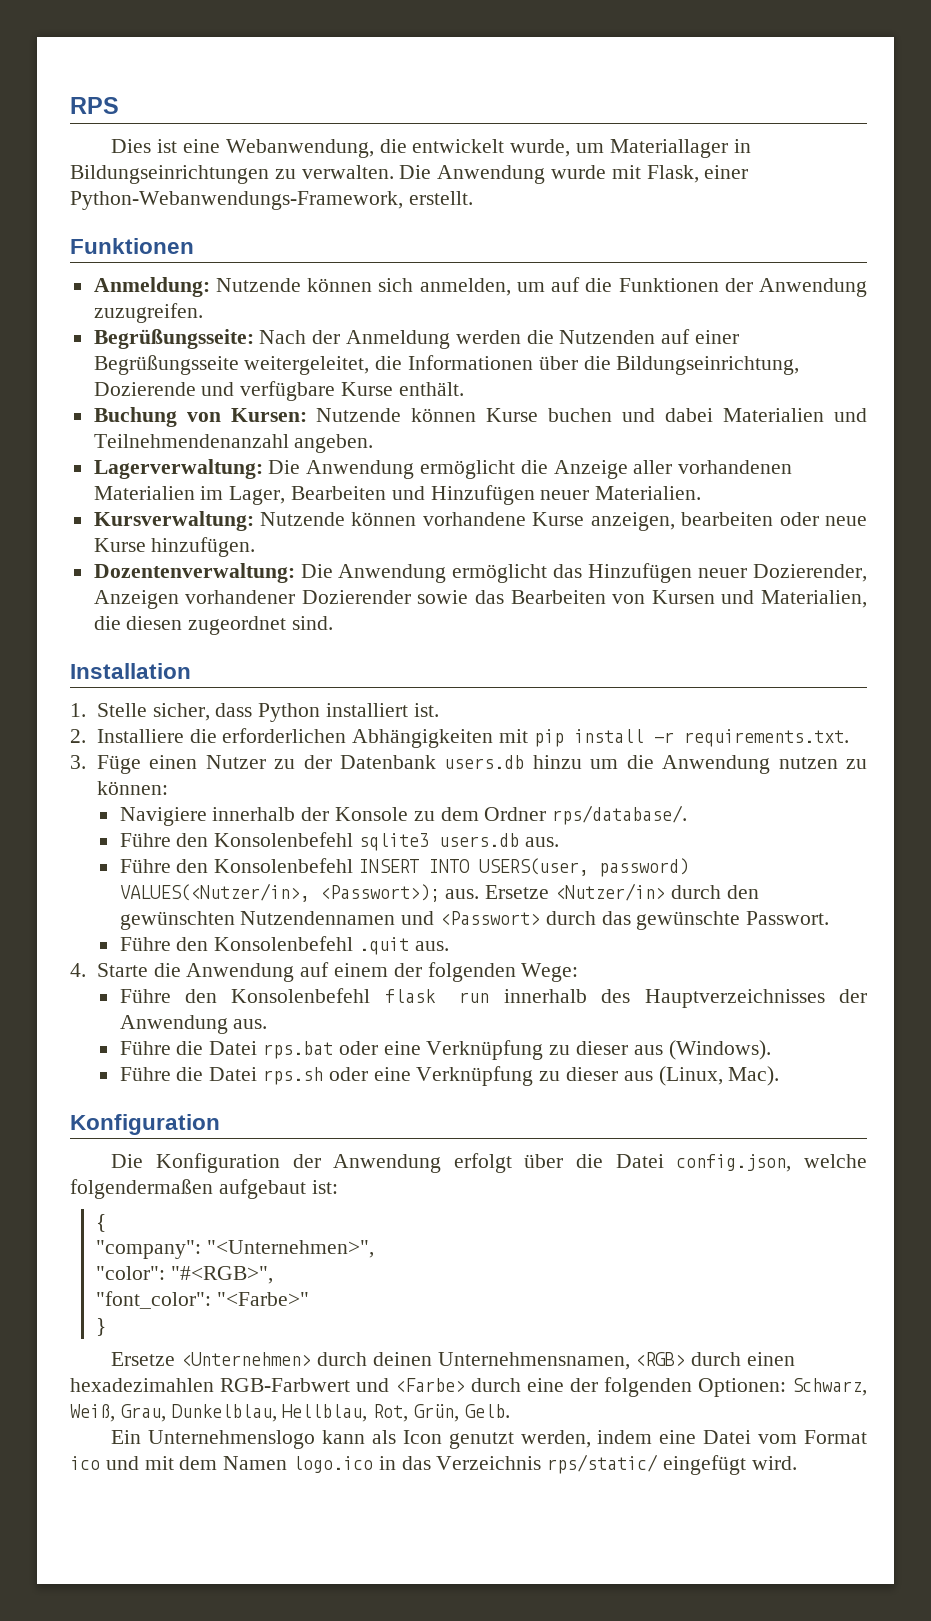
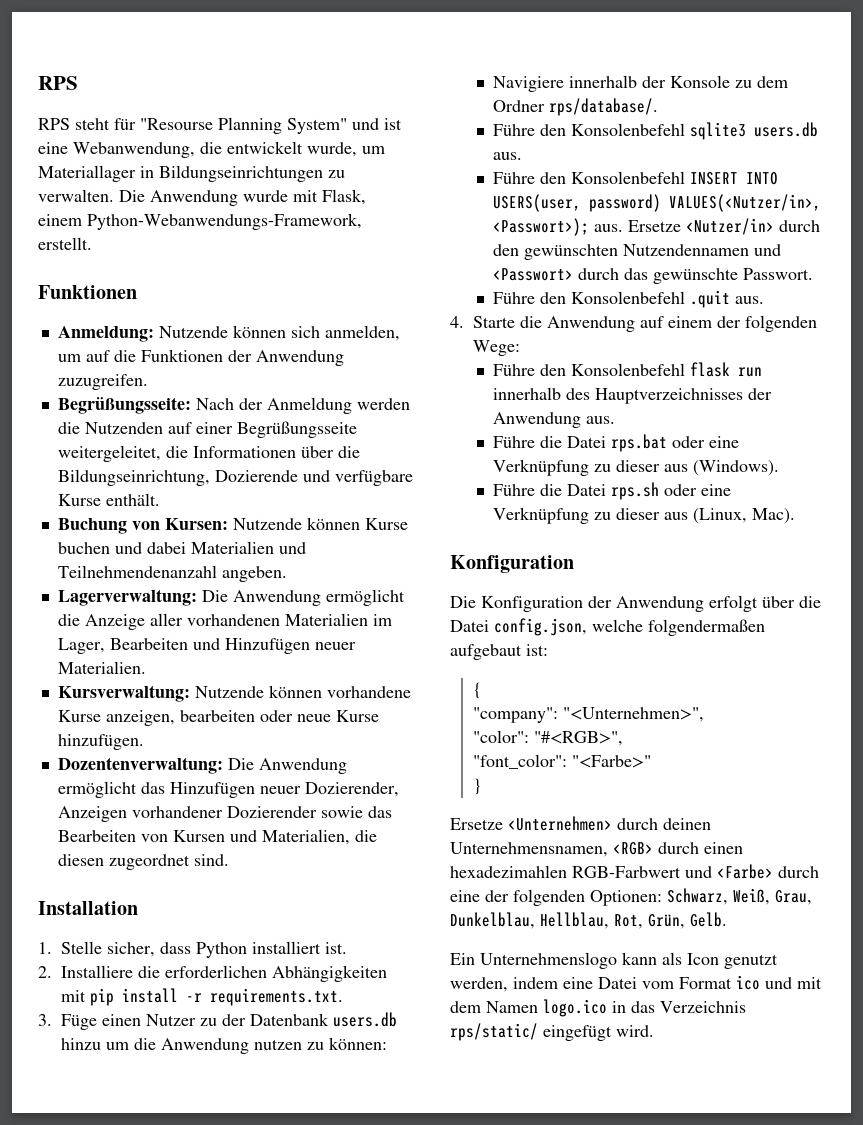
[111,139,152,153] Dies -> [38,117,379,134] RPS steht für "Resourse Planning System" und
[704,165,749,179] einer -> [38,214,82,226] einem

